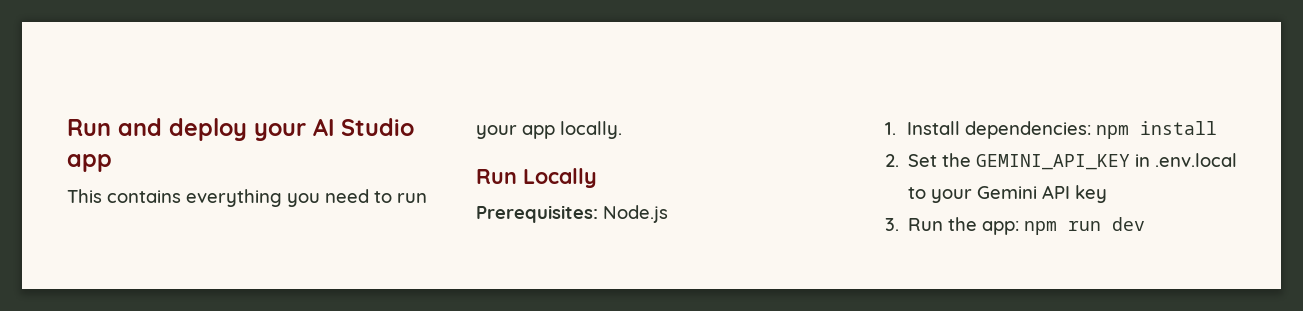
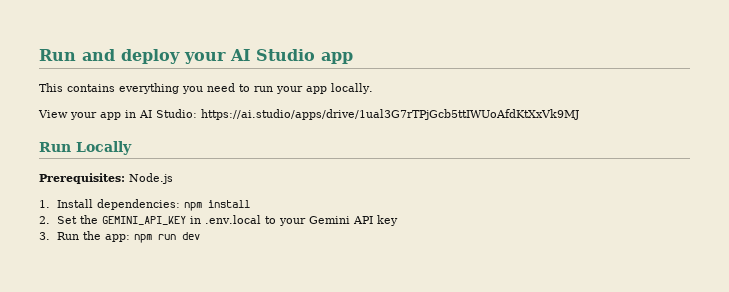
(622, 130) none -> [38,109,579,120] // View your app in AI Studio: https://ai.studio/apps/drive/1ual3G7rTPjGcb5ttIWUoAfdKtXxVk9MJ

